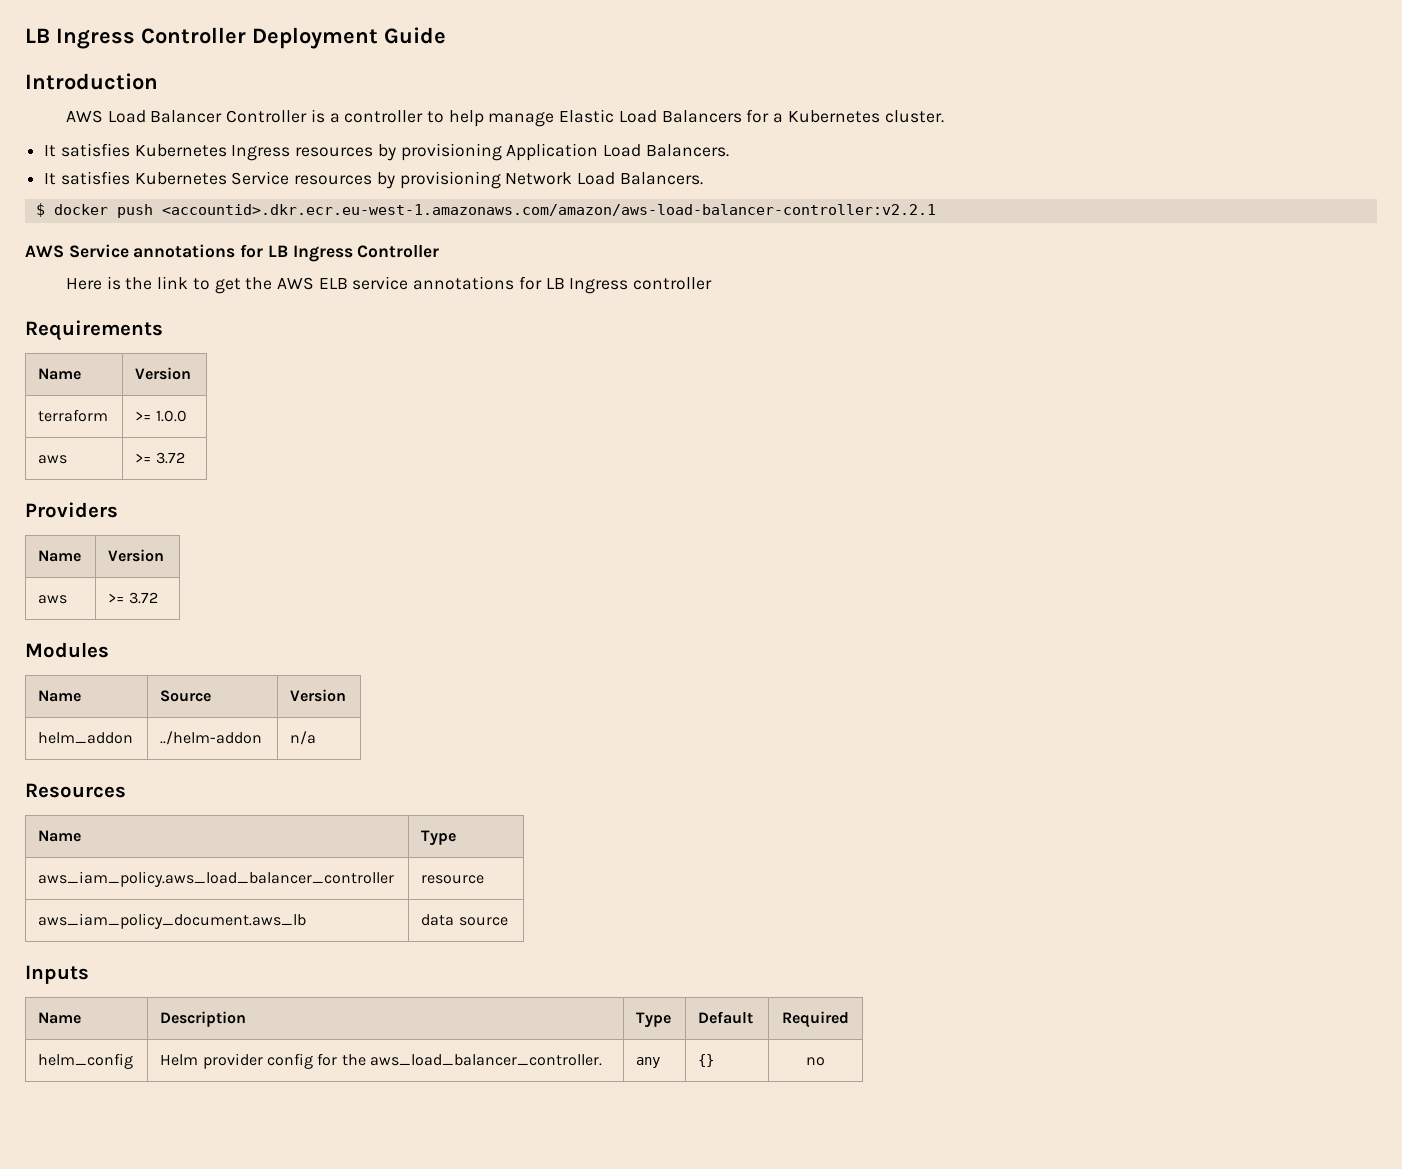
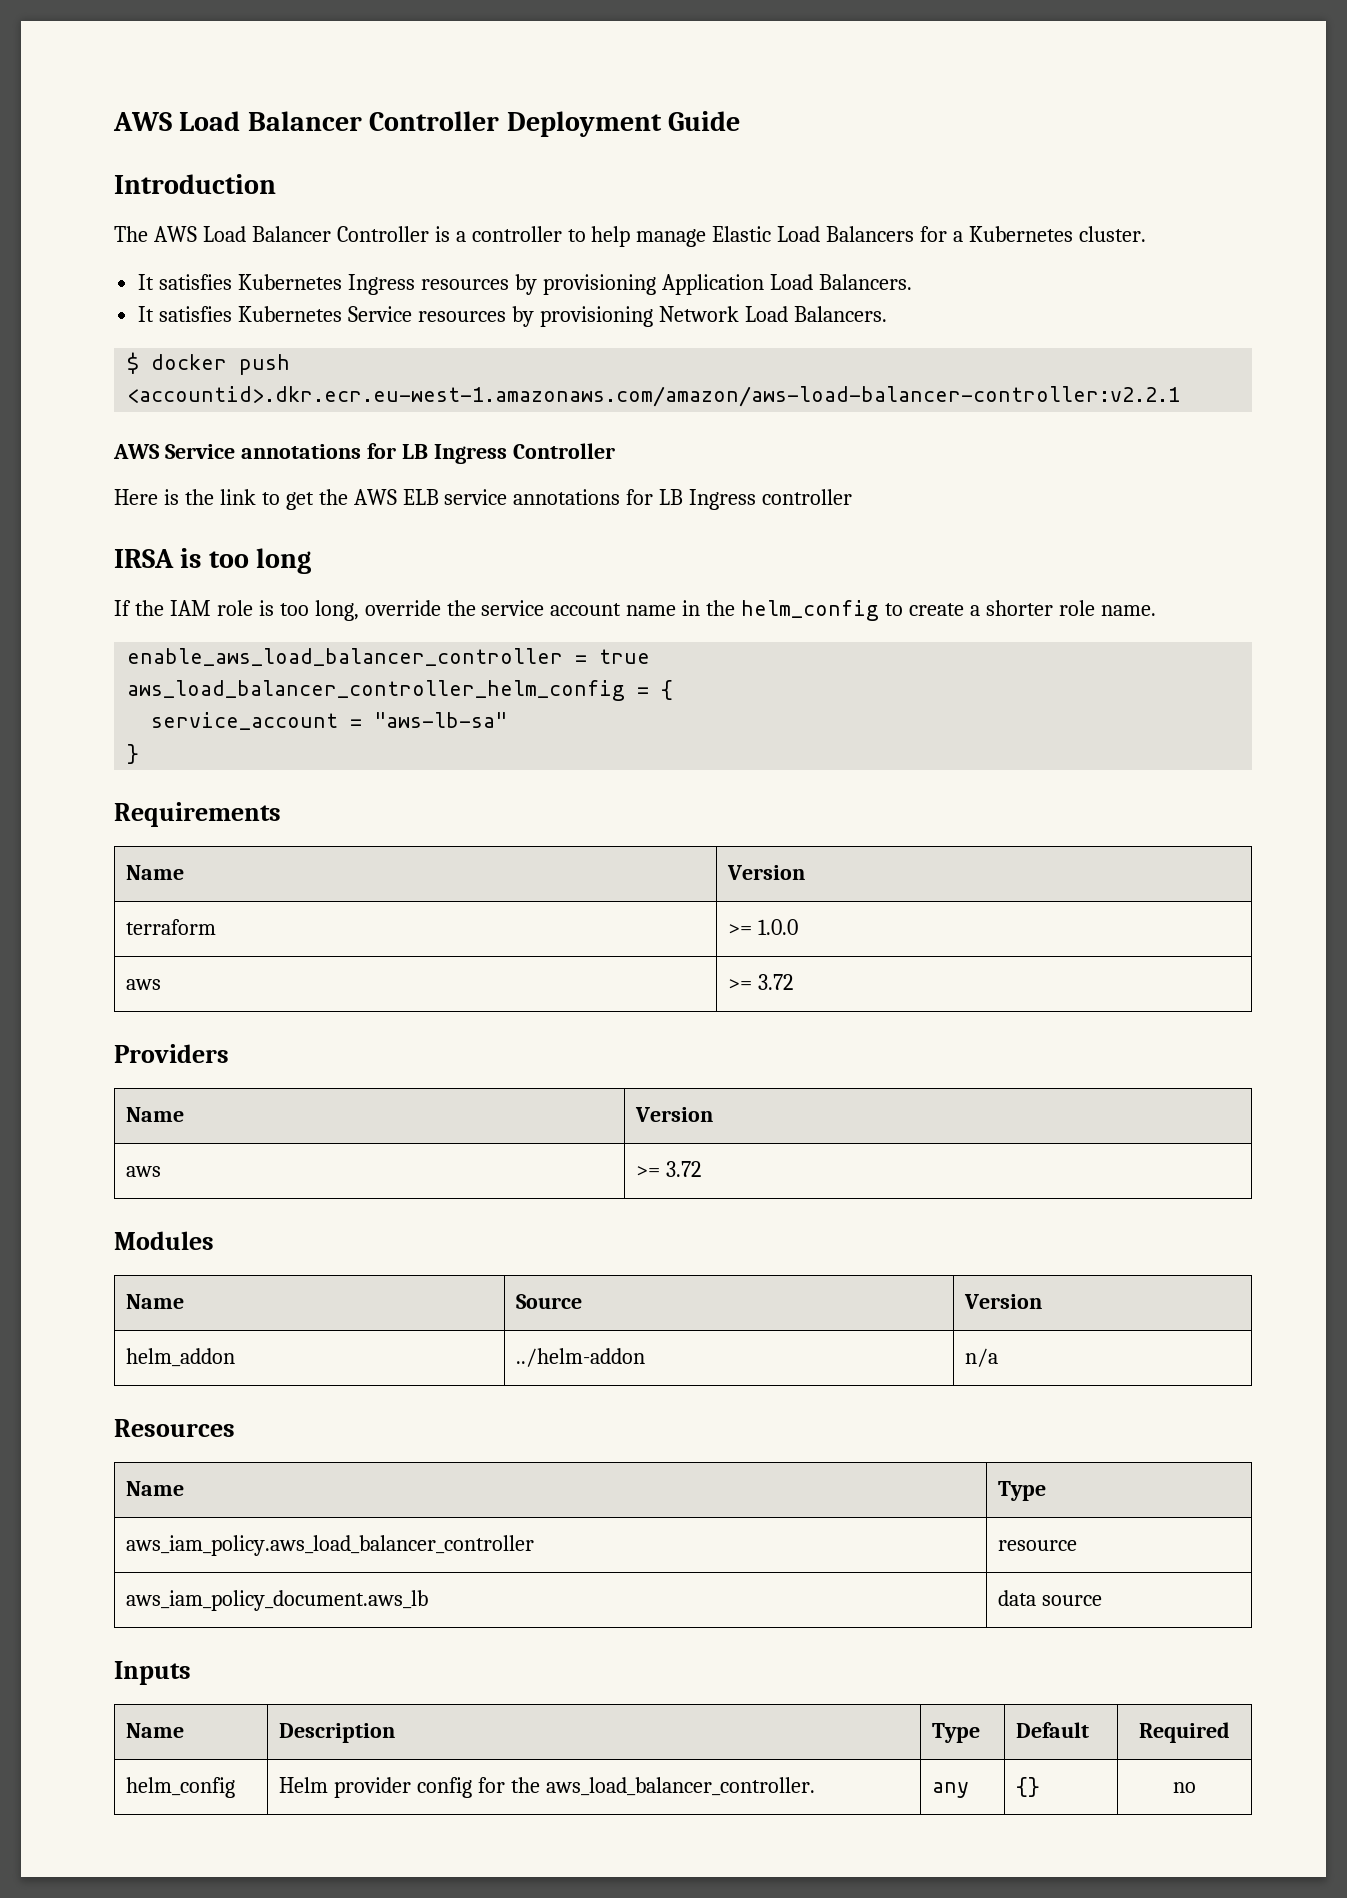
[25,28,135,49] LB Ingress -> [113,111,362,131] AWS Load Balancer
(158, 81) none -> [114,226,148,242] The
(713, 283) none -> [114,548,312,574] [114,600,1156,621] [127,648,651,666] [127,680,674,701] [151,712,508,730] [127,744,140,764] // IRSA is too long // If the IAM role is too long, override the service account name in the helm_config to create a shorter role name. // enable_aws_load_balancer_controller = true // aws_load_balancer_controller_helm_config = { // service_account = "aws-lb-sa" // }

